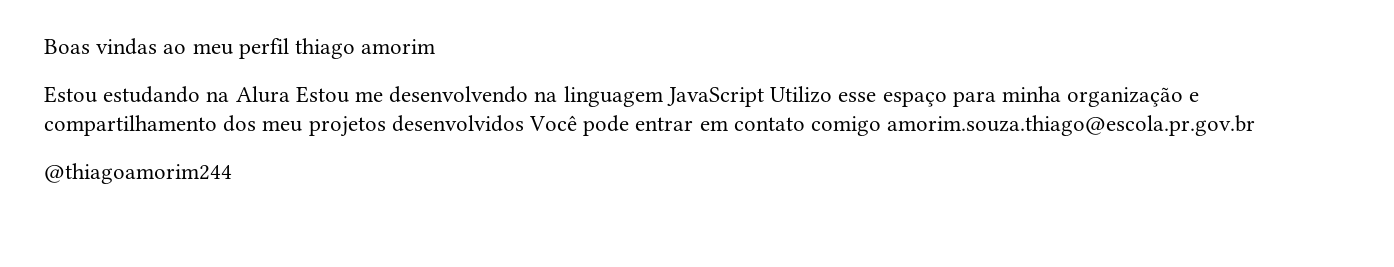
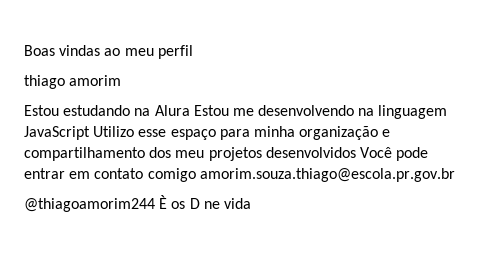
(289, 48) none -> (193, 52) //
(232, 173) none -> [159,195,251,209] È os D ne vida

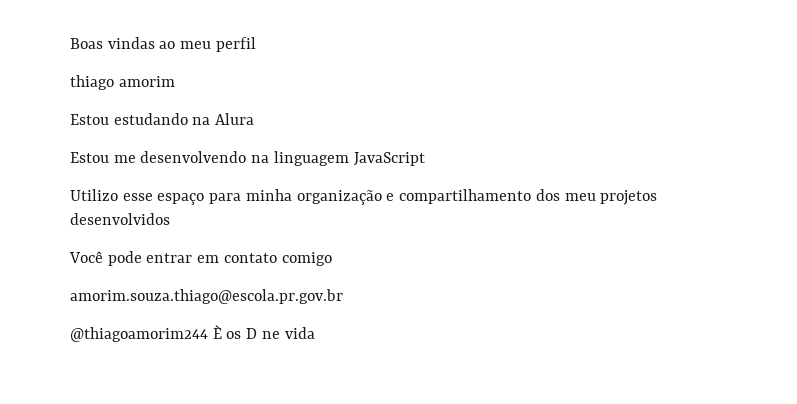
(190, 110) none -> (255, 119) //
(90, 133) none -> (425, 159) //
(356, 152) none -> (170, 219) //
(196, 175) none -> (332, 259) //

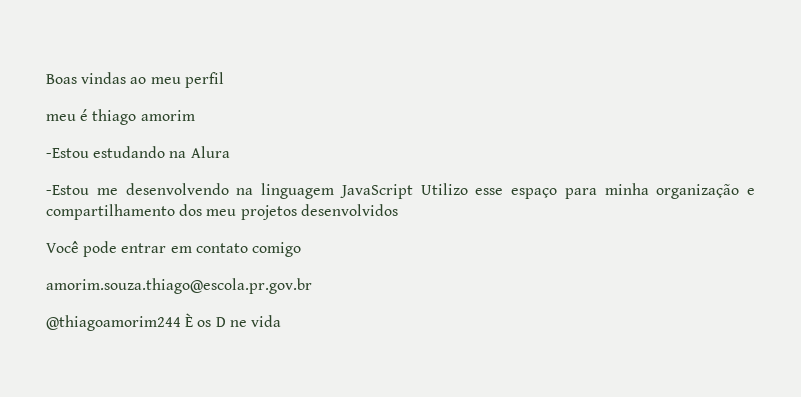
(256, 44) none -> [46,109,89,121] meu é
[70,114,109,125] Estou -> [46,148,89,158] -Estou
[70,152,109,163] Estou -> [46,185,89,195] -Estou
(425, 159) // -> (413, 191) none

